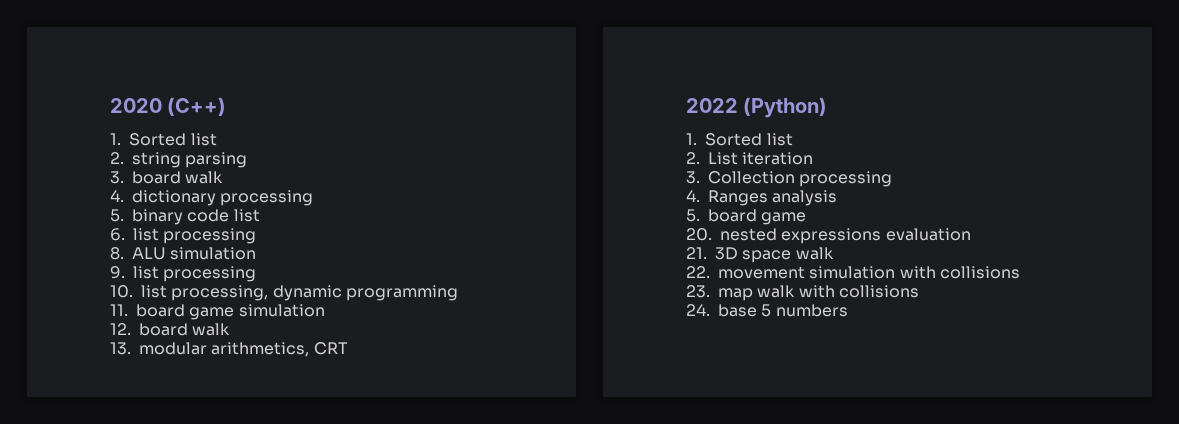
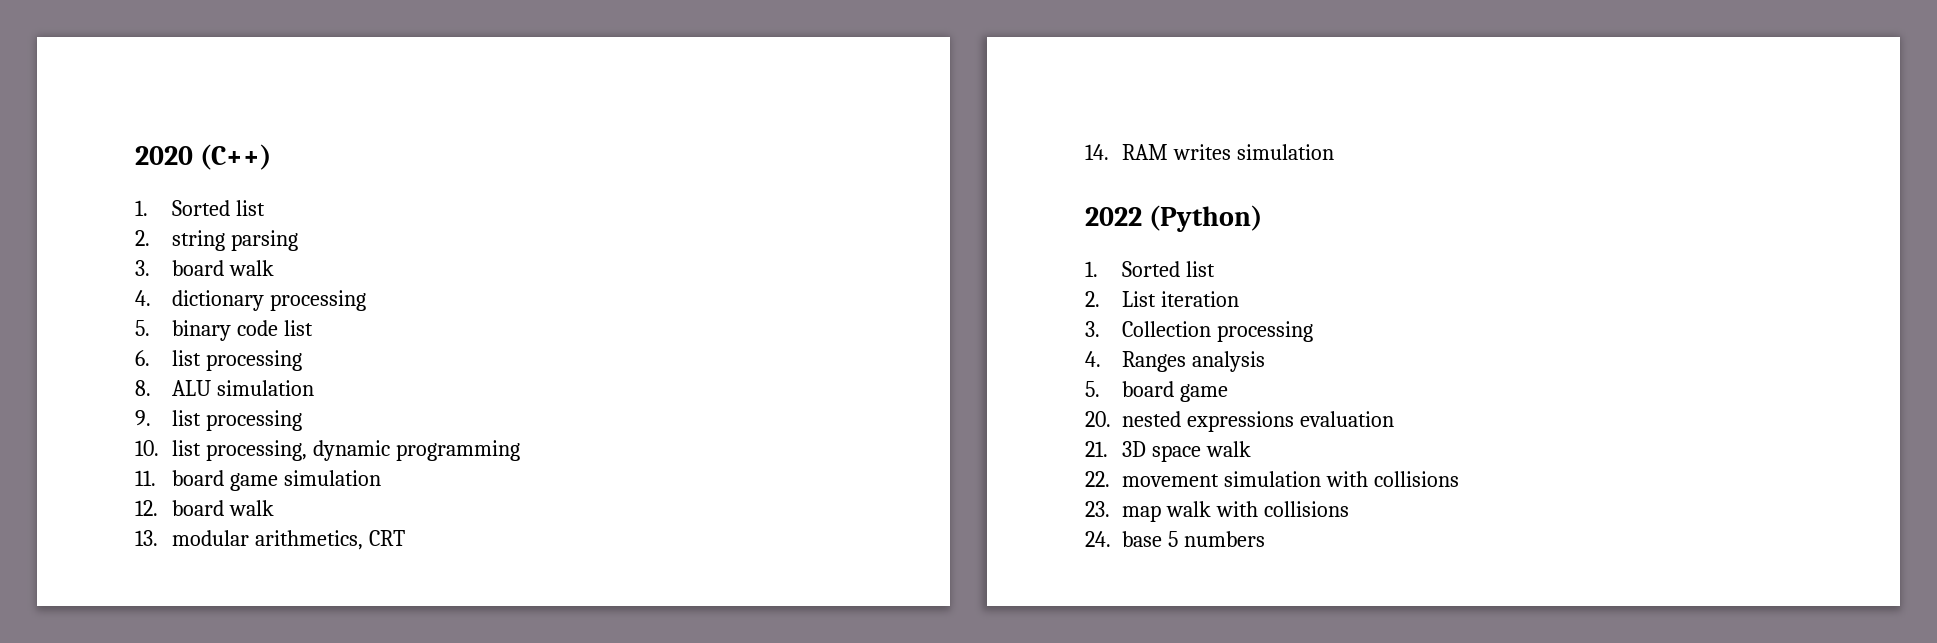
(348, 348) none -> [1085,144,1334,160] // 14. RAM writes simulation

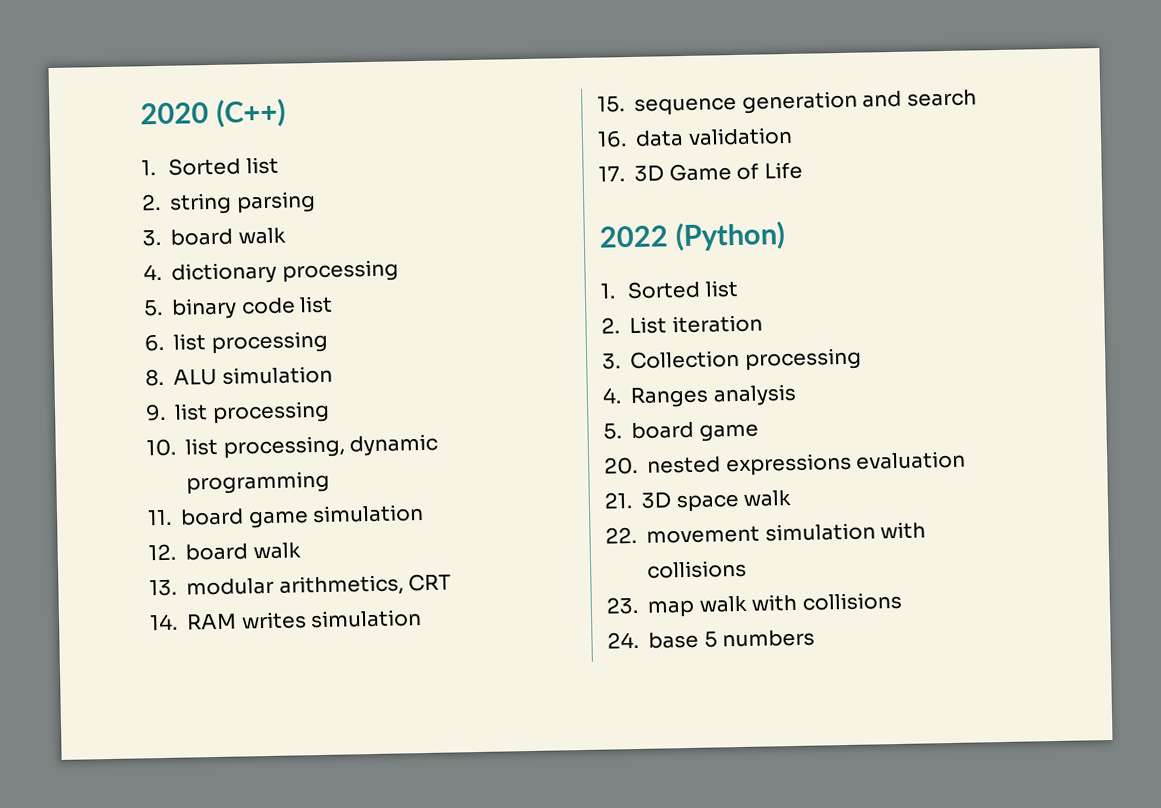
(1334, 152) none -> [597,89,977,116] [597,126,793,148] [598,161,803,182] // 15. sequence generation and search // 16. data validation // 17. 3D Game of Life

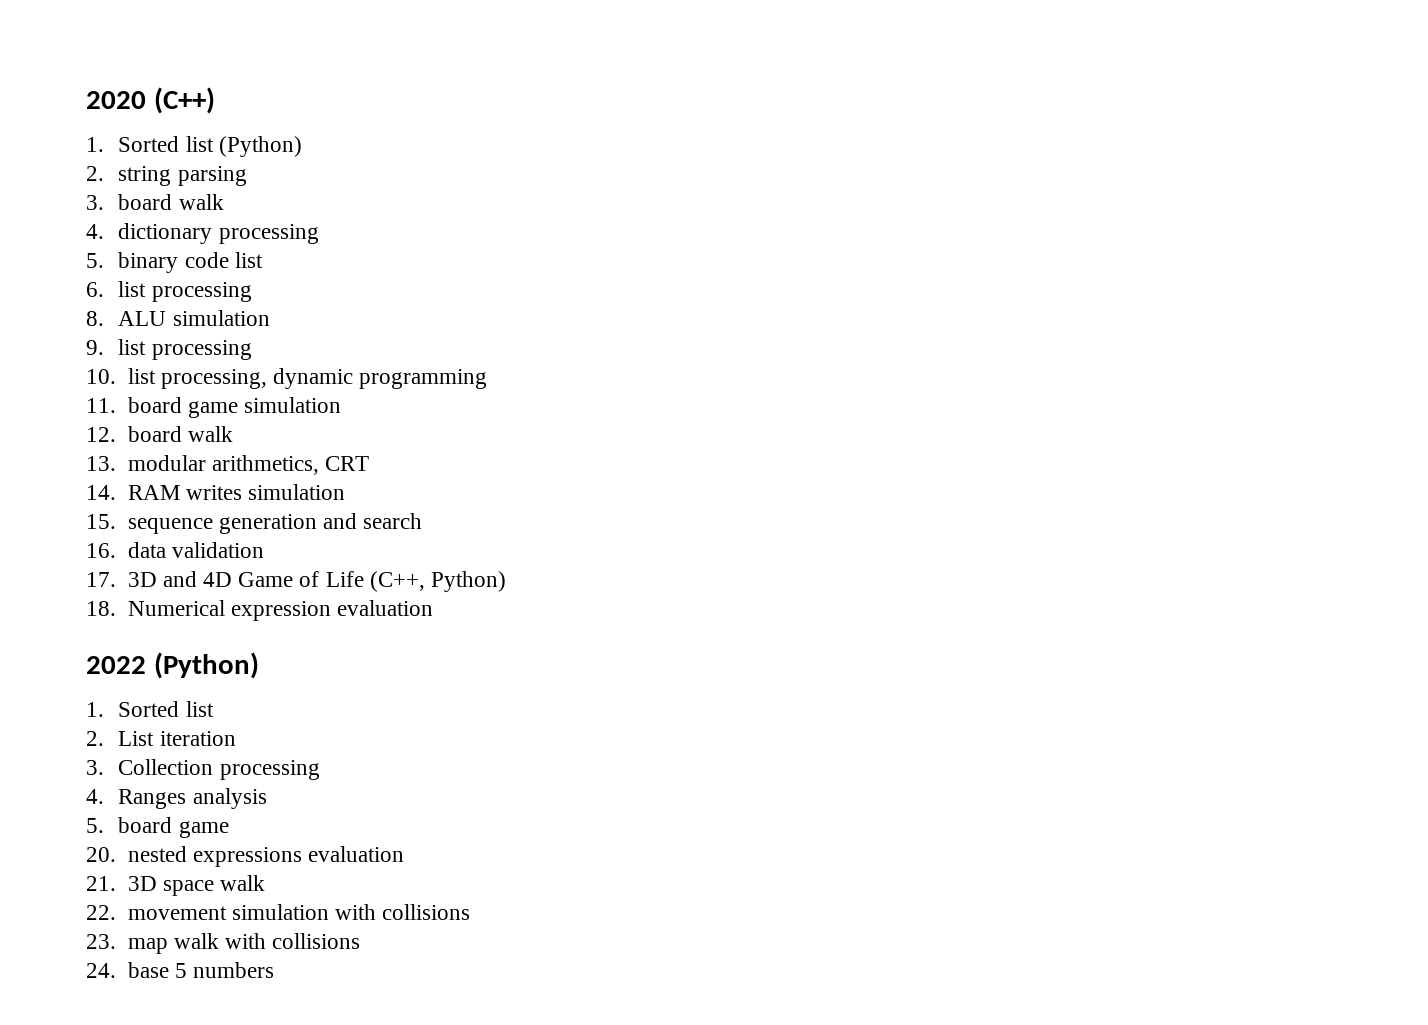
(279, 165) none -> [218,136,302,157] (Python)
(665, 173) none -> [162,571,232,587] and 4D
(803, 170) none -> [369,571,506,592] [86,600,433,621] (C++, Python) // 18. Numerical expression evaluation

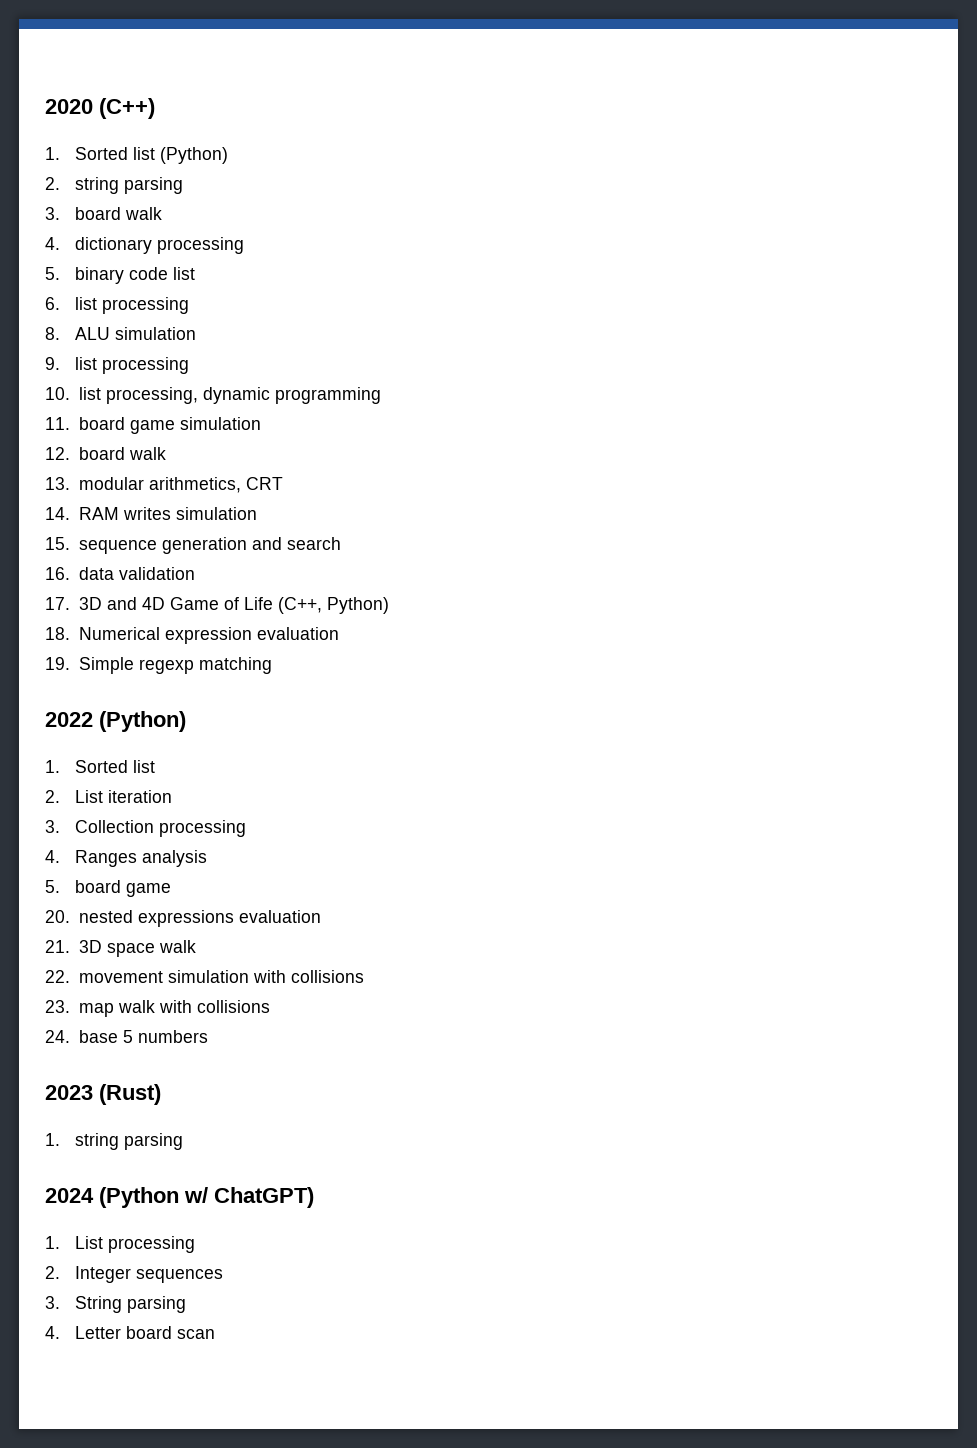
(433, 608) none -> [45,657,272,674] // 19. Simple regexp matching
(274, 970) none -> [45,1084,161,1105] [45,1133,184,1150] [45,1187,314,1208] [45,1236,196,1253] [45,1266,224,1283] [45,1296,187,1313] [45,1326,216,1339] // 2023 (Rust) // 1. string parsing // 2024 (Python w/ ChatGPT) // 1. List processing // 2. Integer sequences // 3. String parsing // 4. Letter board scan

